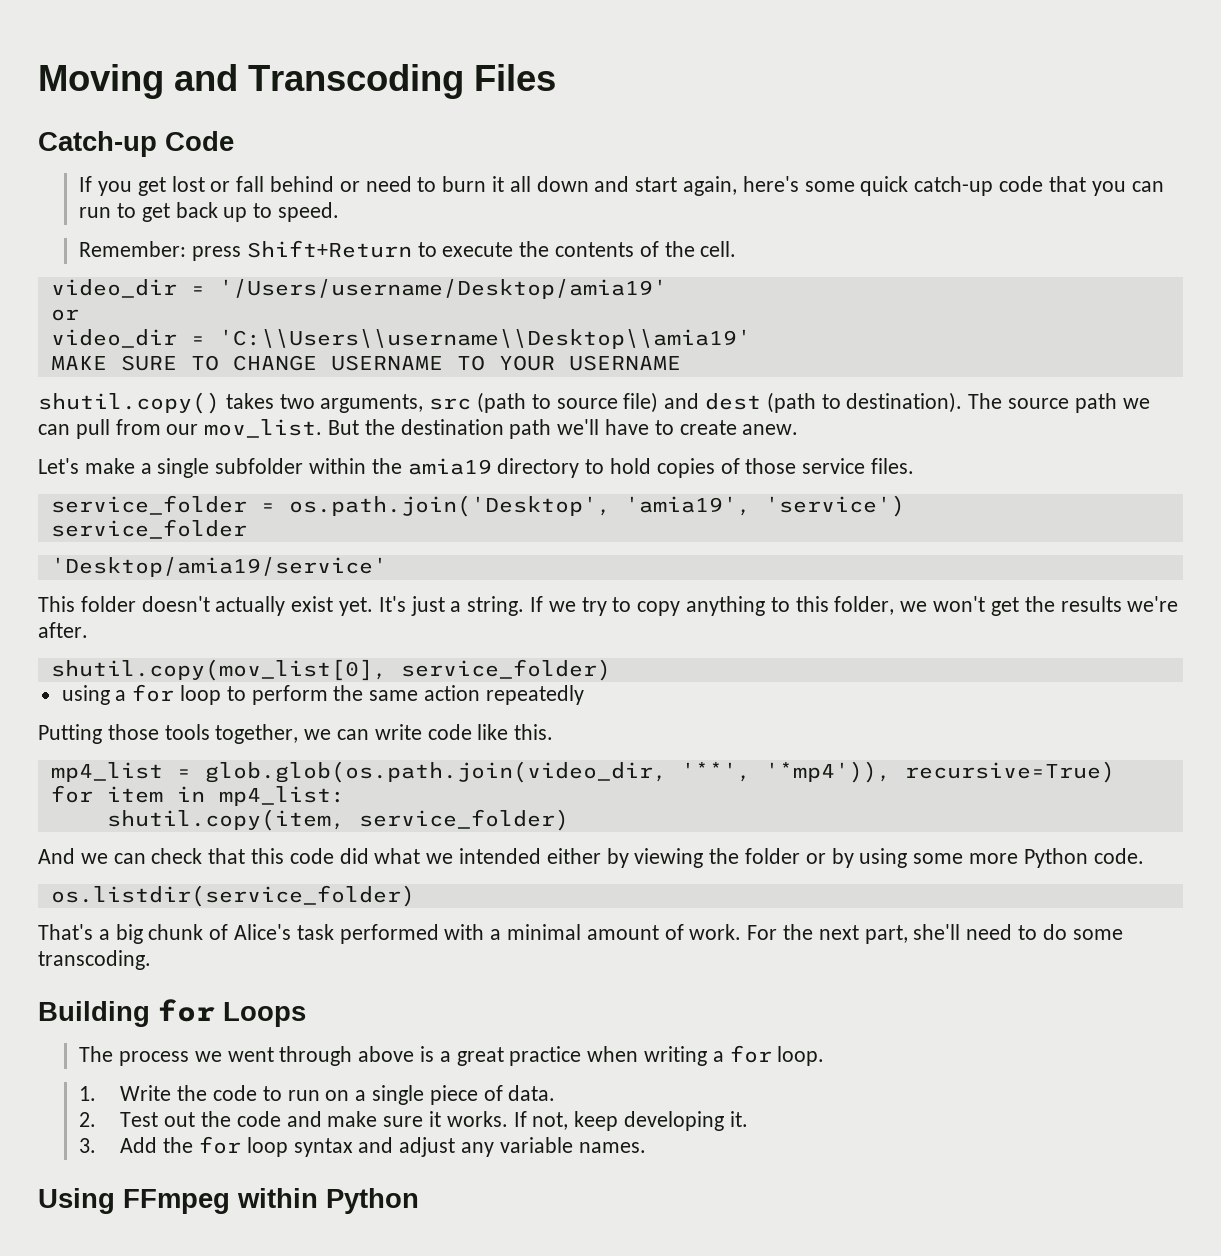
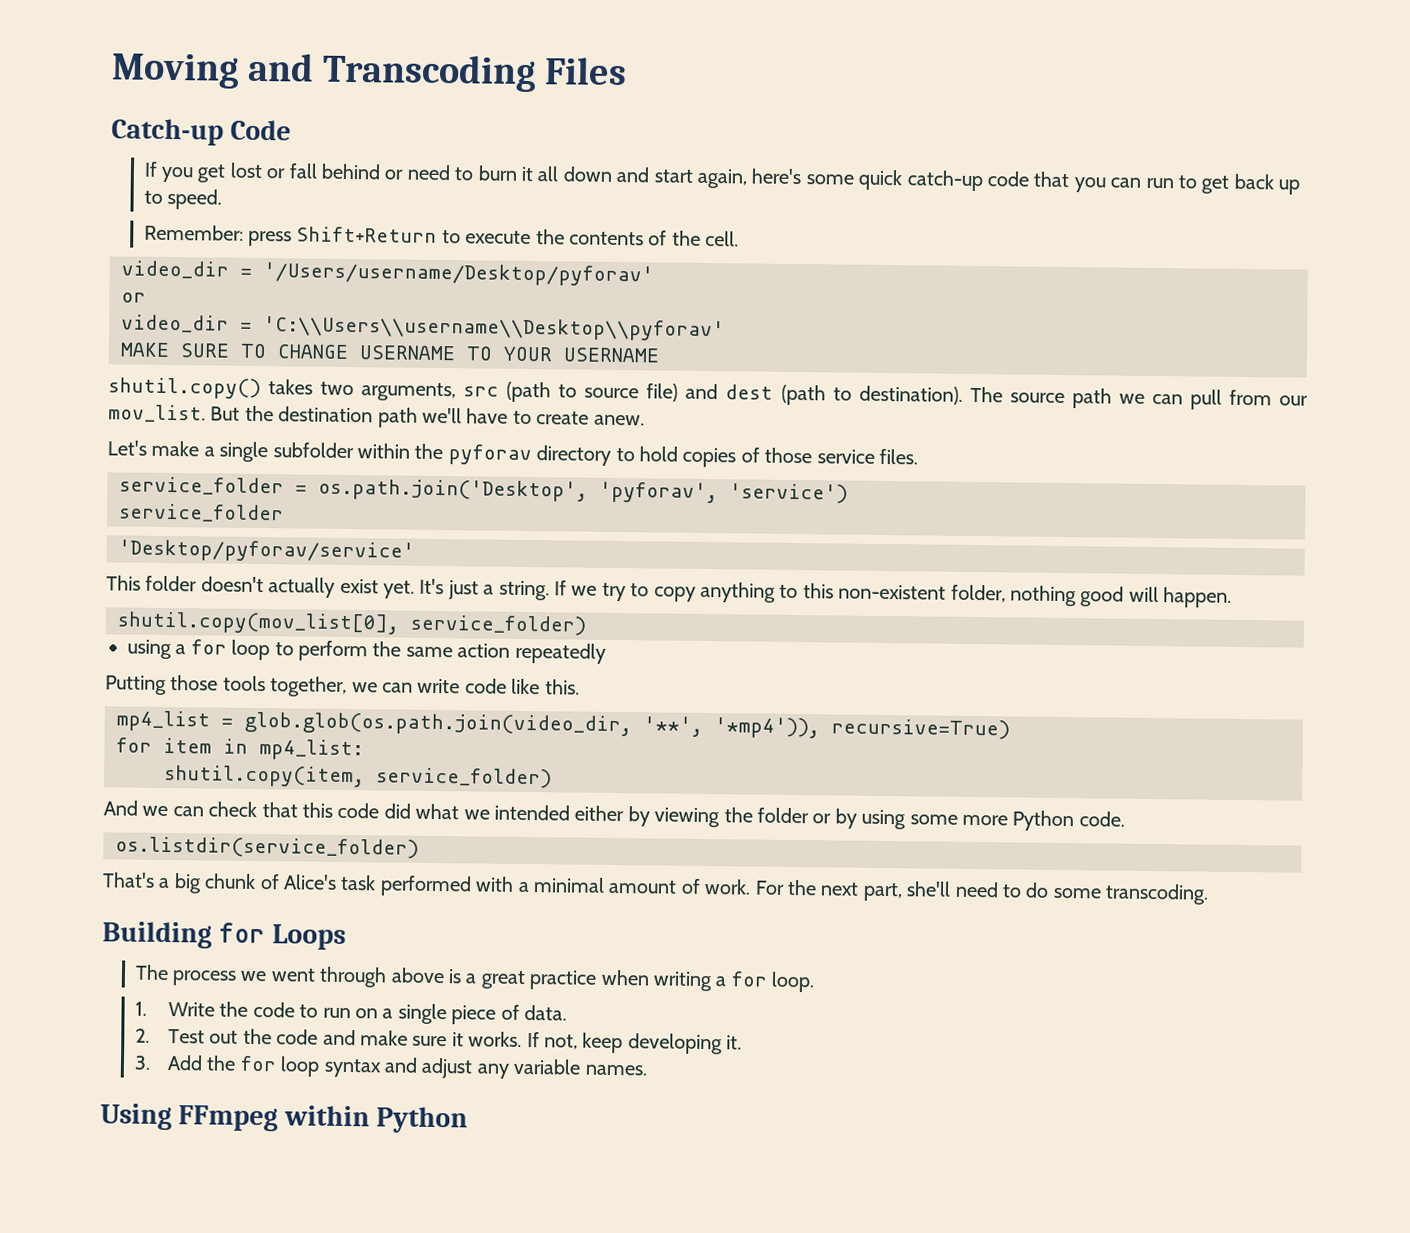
[218,279,667,299] '/Users/username/Desktop/amia19' -> [263,262,654,287] '/Users/username/Desktop/pyforav'
[218,329,751,349] 'C:\\Users\\username\\Desktop\\amia19' -> [263,316,725,342] 'C:\\Users\\username\\Desktop\\pyforav'
[407,458,492,475] amia19 -> [447,444,532,466] pyforav
[624,496,751,516] 'amia19', -> [599,481,718,504] 'pyforav',
[50,557,387,577] 'Desktop/amia19/service' -> [118,539,415,563] 'Desktop/pyforav/service'
[834,596,1179,616] [38,622,88,638] folder, we won't get the results we're after. -> [838,584,1233,608] non-existent folder, nothing good will happen.

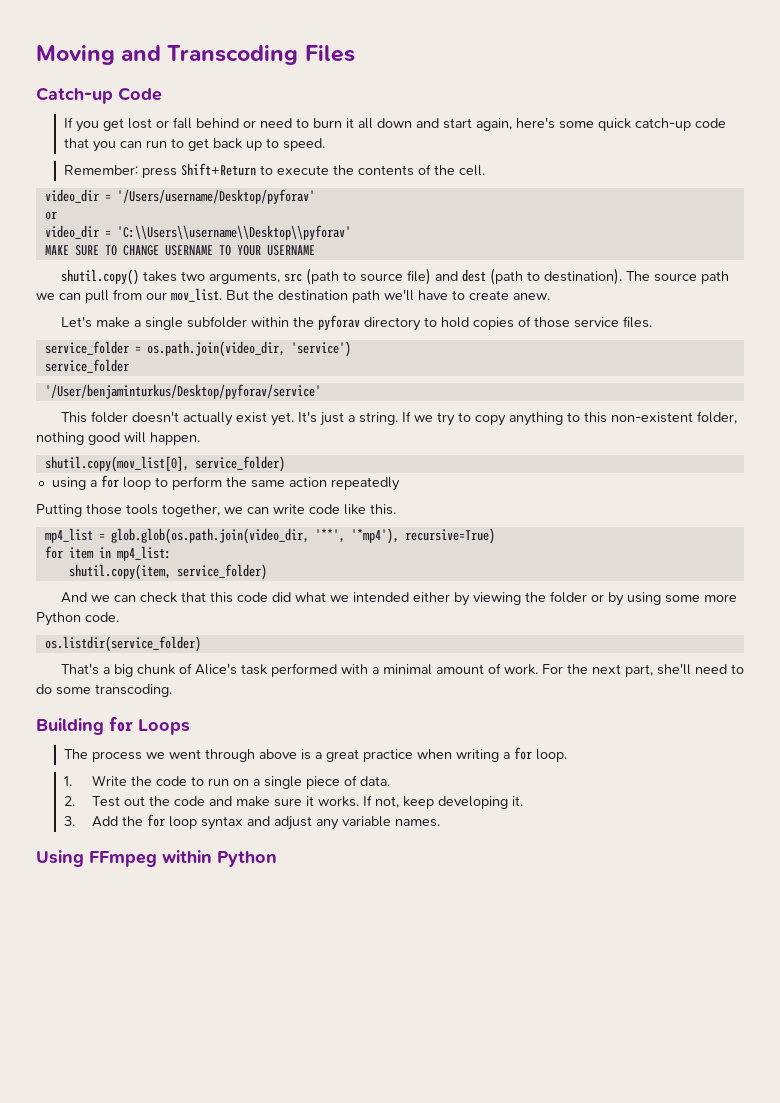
[318,478,718,504] os.path.join('Desktop', 'pyforav', -> [146,341,285,357] os.path.join(video_dir,
[118,539,415,563] 'Desktop/pyforav/service' -> [44,384,321,399] '/User/benjaminturkus/Desktop/pyforav/service'
[714,717,820,739] '*mp4')), -> [350,528,399,544] '*mp4'),

